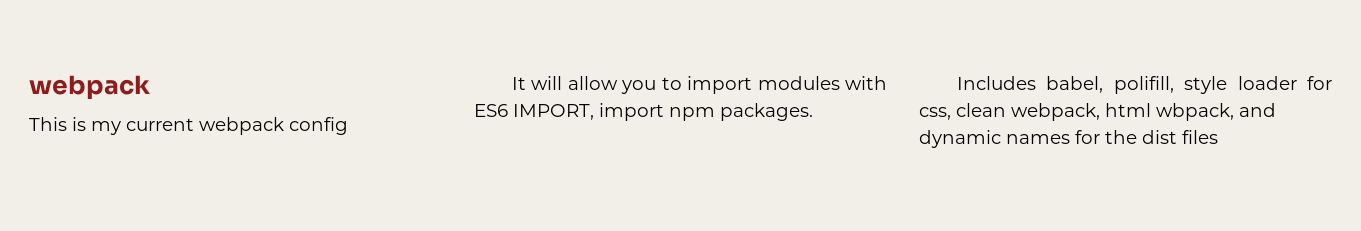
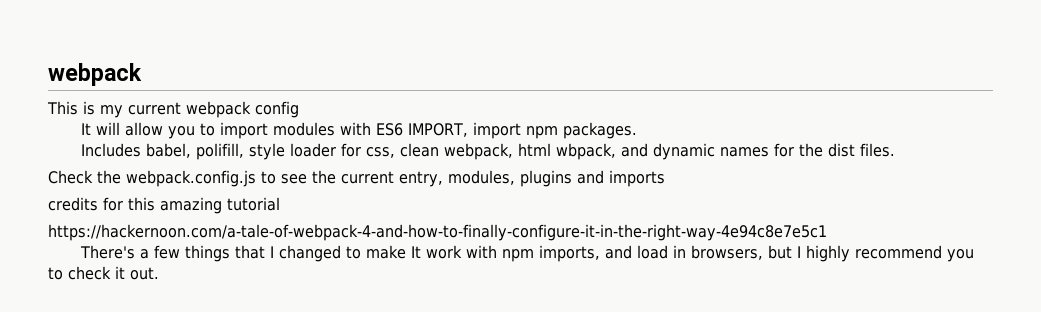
[1182,130,1218,144] files -> [860,143,896,157] [48,170,665,187] [48,197,280,214] [48,224,827,241] [80,245,975,262] [48,266,159,280] files. // Check the webpack.config.js to see the current entry, modules, plugins and imports // credits for this amazing tutorial // https://hackernoon.com/a-tale-of-webpack-4-and-how-to-finally-configure-it-in-the-right-way-4e94c8e7e5c1 // There's a few things that I changed to make It work with npm imports, and load in browsers, but I highly recommend you to check it out.

